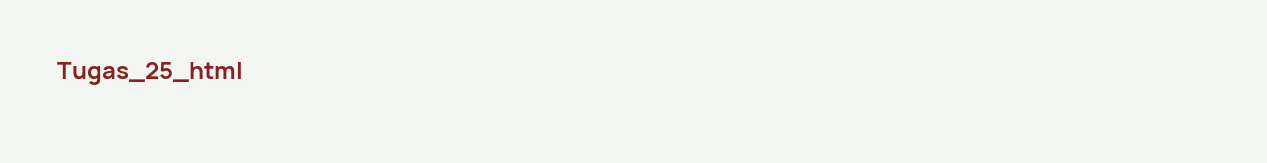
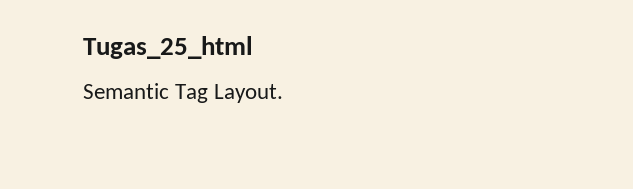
(243, 73) none -> [83,83,284,103] // Semantic Tag Layout.

